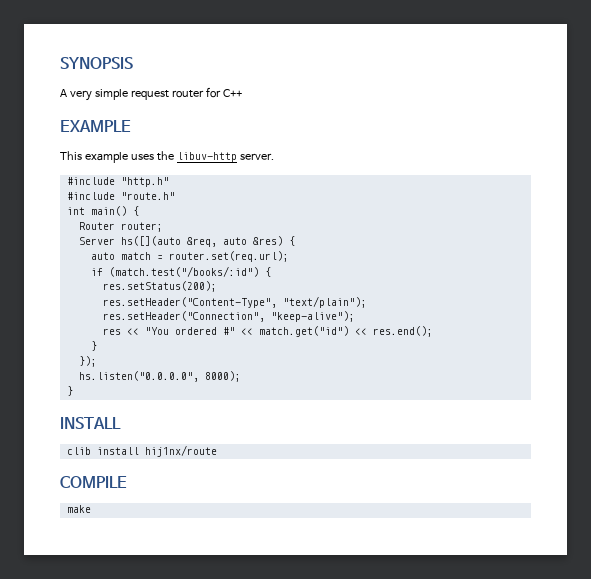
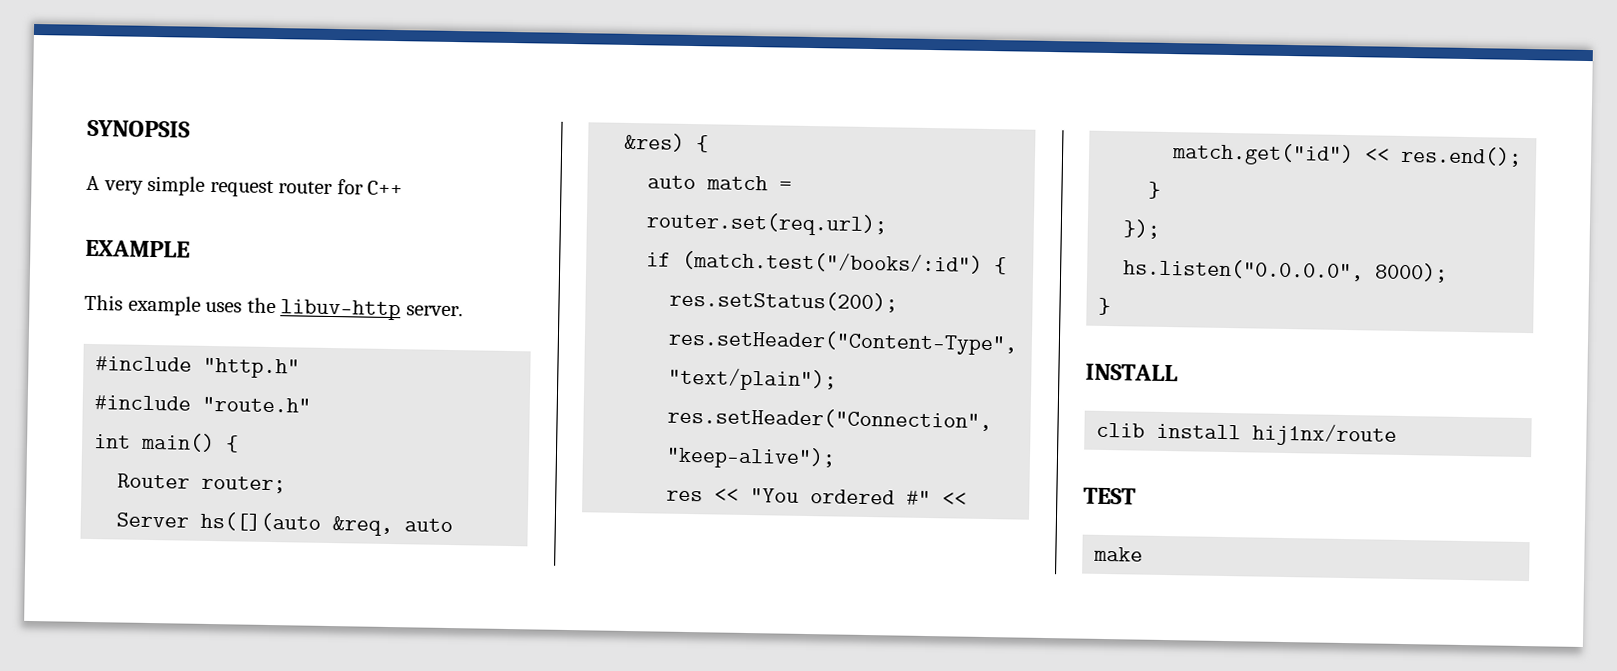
[60,476,127,488] COMPILE -> [1083,487,1136,505] TEST

